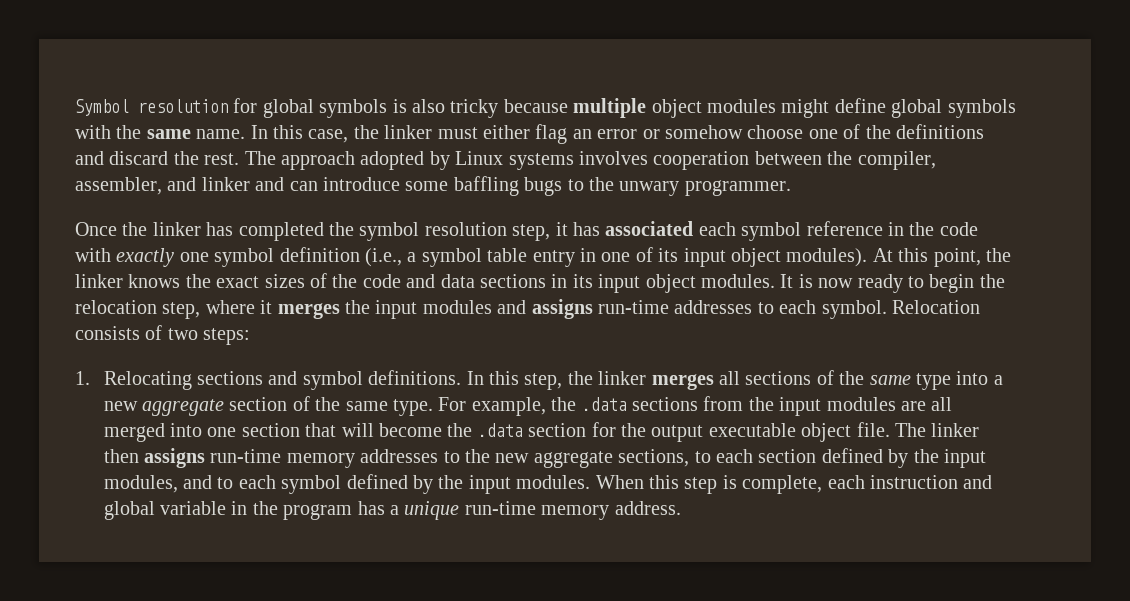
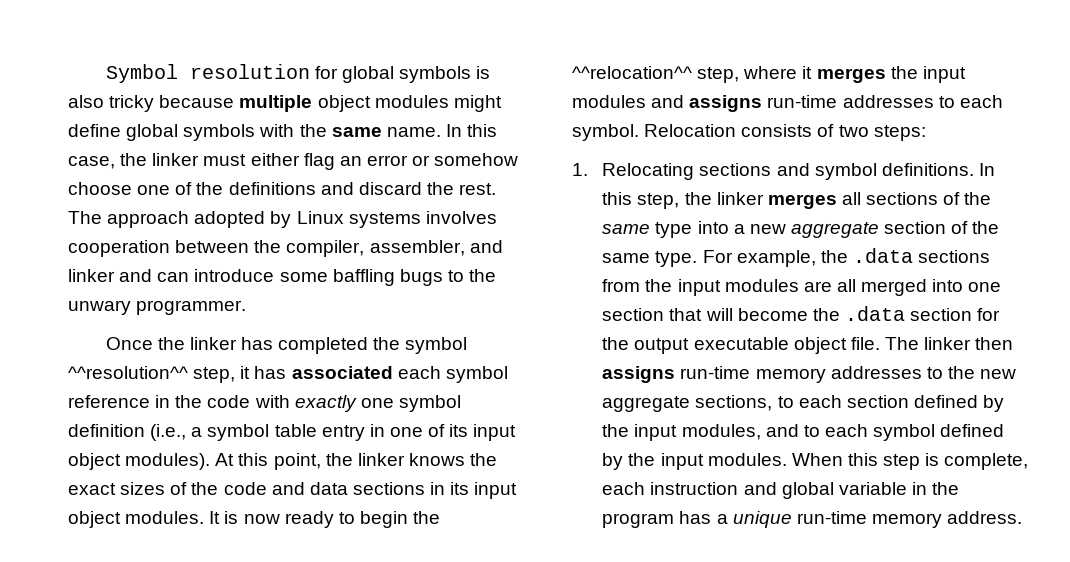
[424,222,507,236] resolution -> [68,366,188,379] ^^resolution^^
[75,300,157,314] relocation -> [572,66,692,79] ^^relocation^^

